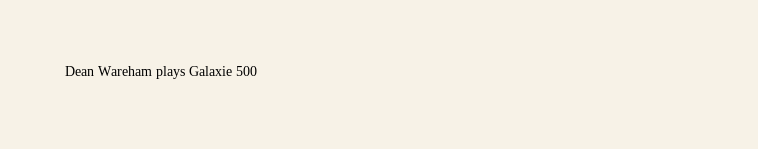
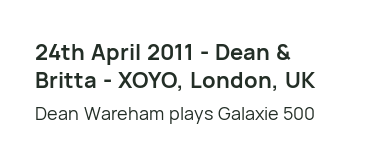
(65, 71) none -> [35,44,291,65] [35,72,316,92] 24th April 2011 - Dean & Britta - XOYO, London, UK //

